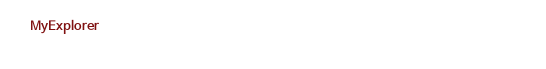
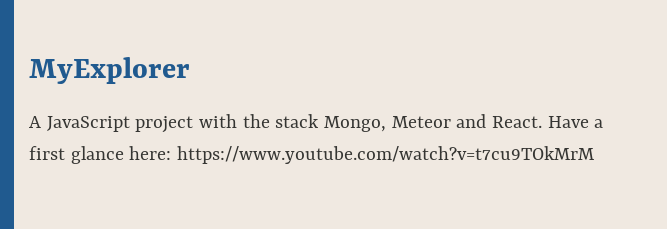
(99, 26) none -> [29,114,604,133] [29,146,595,164] // A JavaScript project with the stack Mongo, Meteor and React. Have a first glance here: https://www.youtube.com/watch?v=t7cu9TOkMrM

